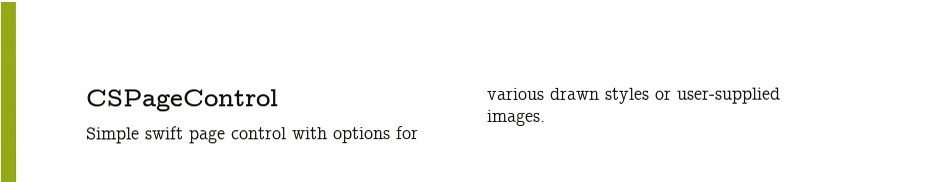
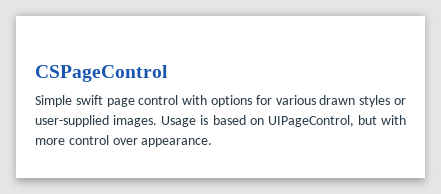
(546, 117) none -> [161,115,406,127] [35,135,213,147] Usage is based on UIPageControl, but with more control over appearance.

